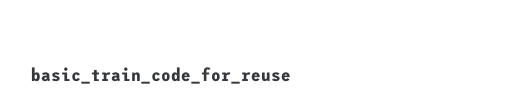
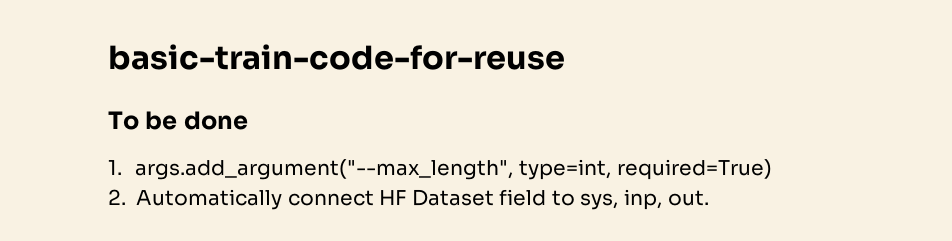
[31,67,291,84] basic_train_code_for_reuse -> [108,44,565,70] [108,111,248,130] [108,159,772,180] [108,189,709,210] basic-train-code-for-reuse // To be done // 1. args.add_argument("--max_length", type=int, required=True) // 2. Automatically connect HF Dataset field to sys, inp, out.

